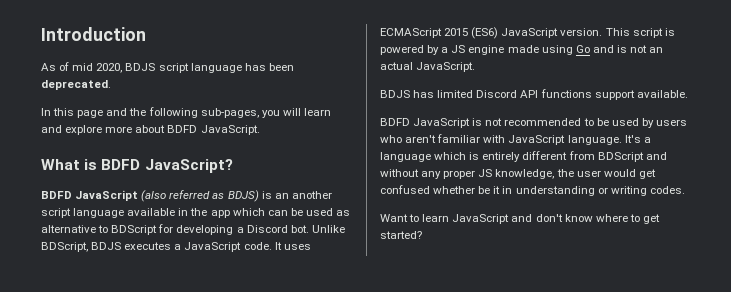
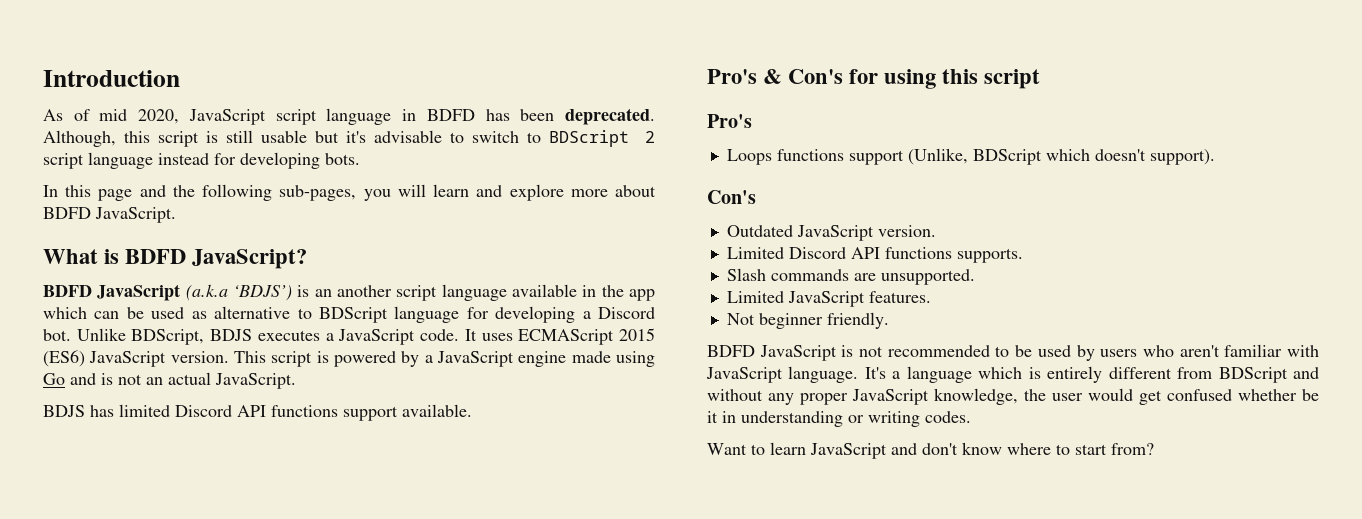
[125,63,242,73] BDJS script language -> [188,108,475,125] JavaScript script language in BDFD
(111, 85) none -> [43,130,655,147] [43,152,360,169] Although, this script is still usable but it's advisable to switch to BDScript 2 script language instead for developing bots.
[141,190,259,202] (also referred as BDJS) -> [185,284,292,301] (a.k.a ‘BDJS’)
(158, 230) none -> [394,306,460,323] language
[451,45,466,53] JS -> [436,351,514,367] JavaScript
(688, 94) none -> [707,69,1041,89] [707,114,752,128] [726,148,1215,165] [707,190,756,204] [726,225,936,241] [726,247,1023,263] [726,268,975,285] [726,291,931,307] [726,312,889,329] // Pro's & Con's for using this script // Pro's // Loops functions support (Unlike, BDScript which doesn't support). // Con's // Outdated JavaScript version. // Limited Discord API functions supports. // Slash commands are unsupported. // Limited JavaScript features. // Not beginner friendly.
[478,169,493,177] JS -> [852,389,929,405] JavaScript
[642,214,660,224] [380,231,422,239] get started? -> [1075,443,1154,455] start from?

